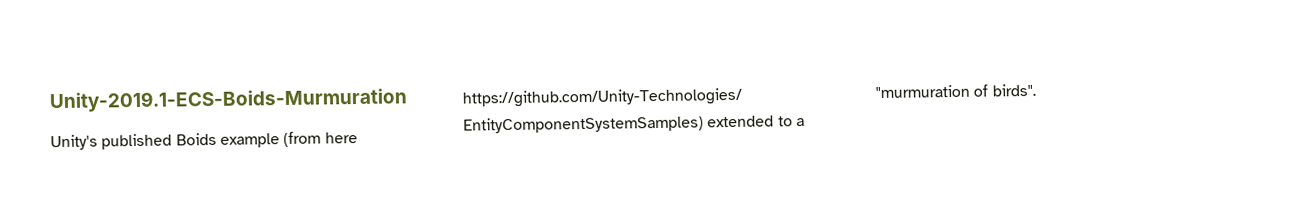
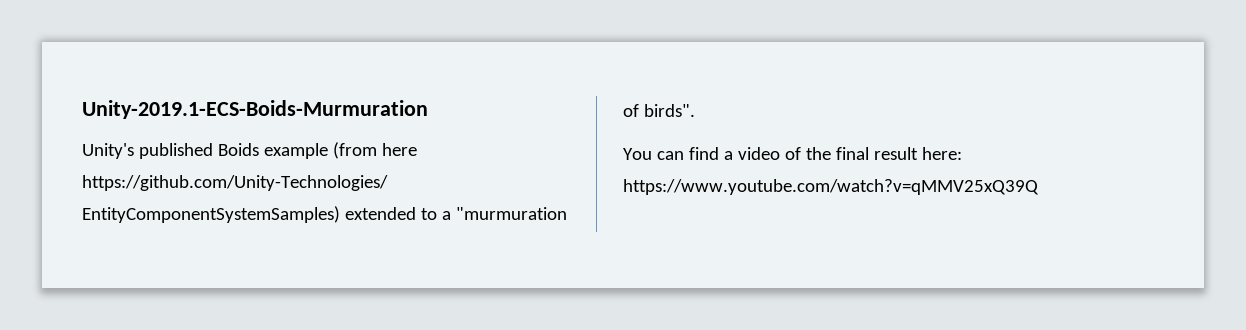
(1036, 90) none -> [623,147,962,160] [623,179,1039,195] // You can find a video of the final result here: https://www.youtube.com/watch?v=qMMV25xQ39Q

